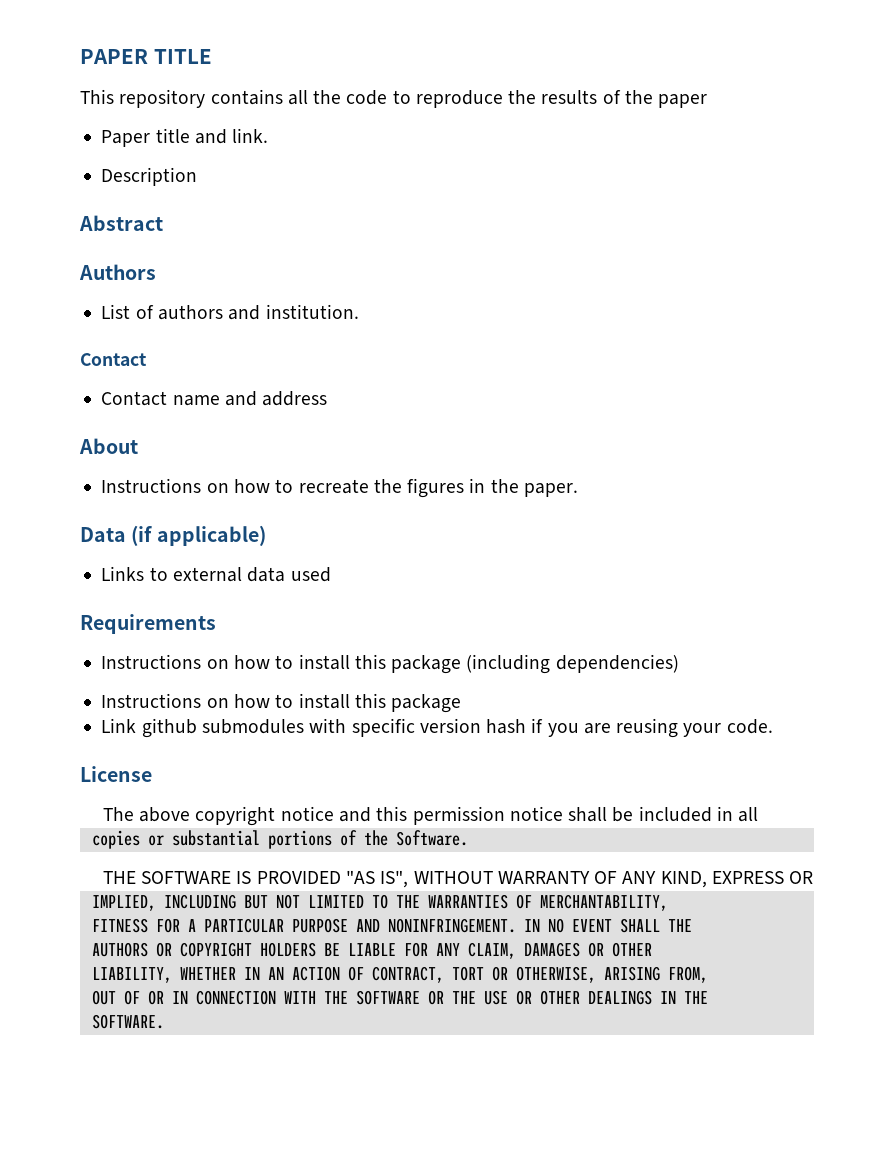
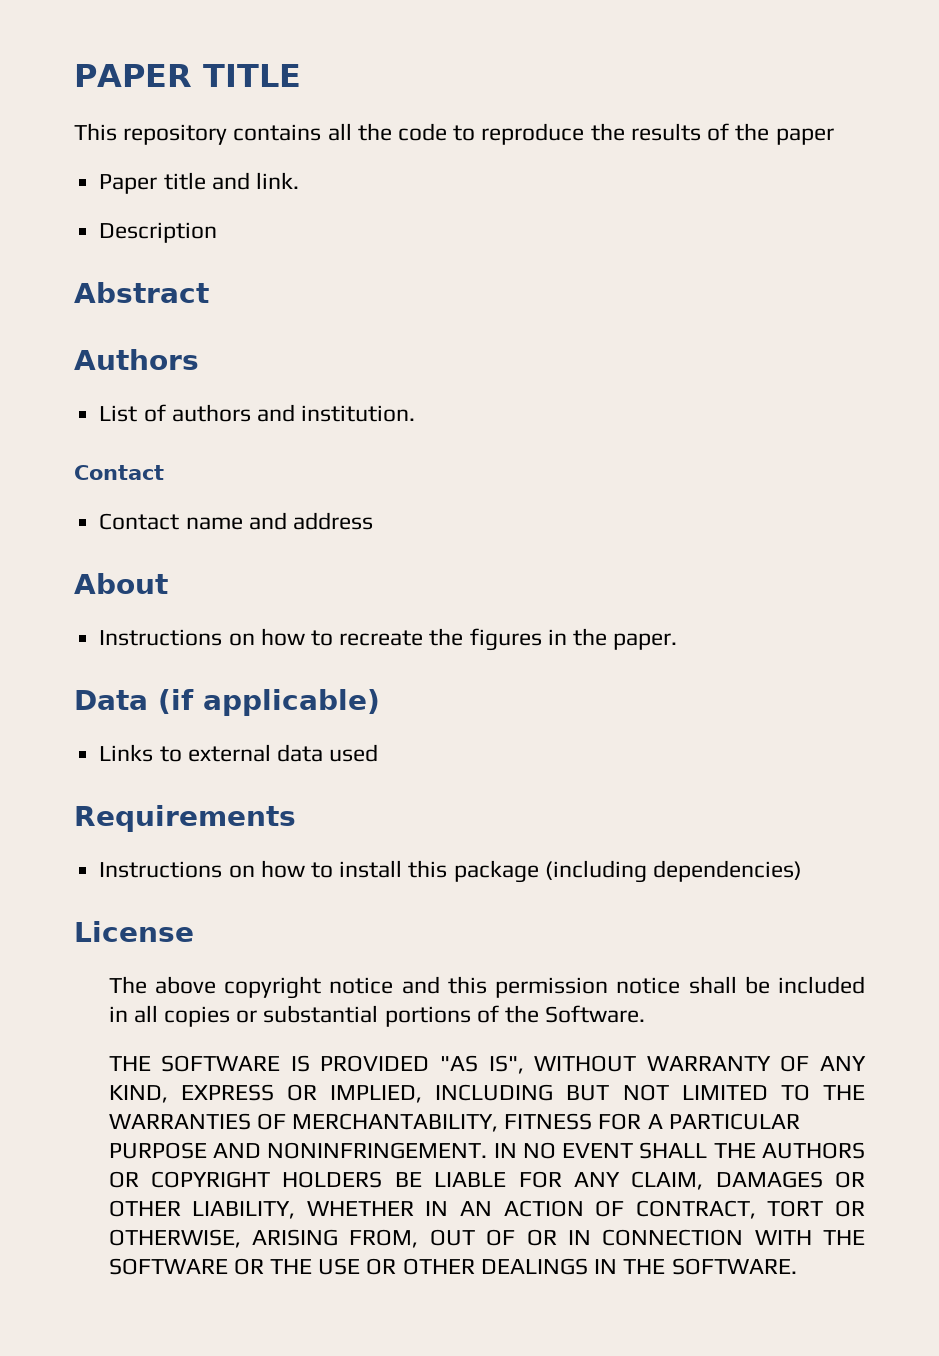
[101,693,462,713] [101,718,773,738] // Instructions on how to install this package // Link github submodules with specific version hash if you are reusing your code. -> (802, 871) none
(759, 814) // -> (158, 1014) none
(814, 877) // -> (317, 1092) none
(668, 902) // -> (499, 1122) none
(692, 925) // -> (756, 1150) none
(652, 949) // -> (181, 1208) none
(708, 974) // -> (419, 1238) none
(708, 997) // -> (666, 1266) none

